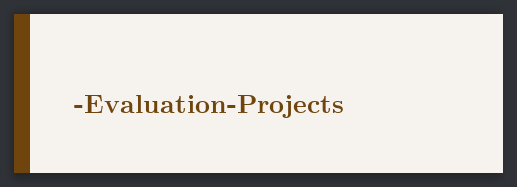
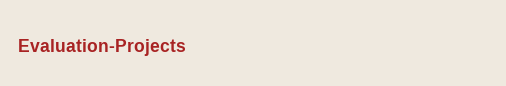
[74,95,344,118] -Evaluation-Projects -> [18,39,186,56] Evaluation-Projects

